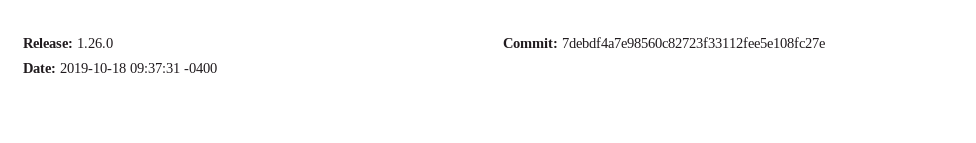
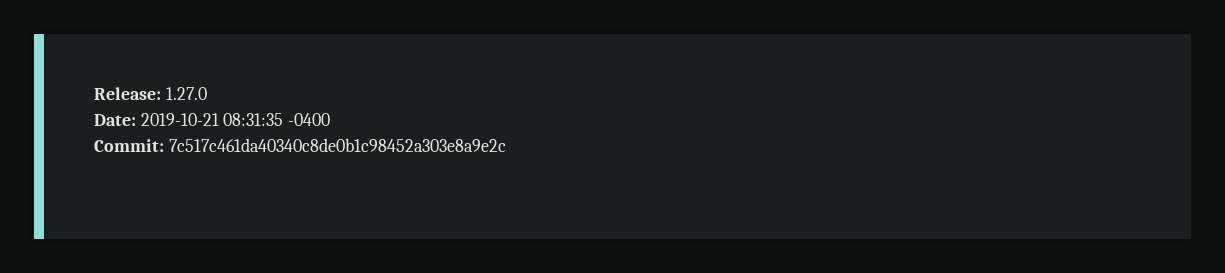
[77,38,113,48] 1.26.0 -> [165,87,207,100] 1.27.0
[60,63,180,73] 2019-10-18 09:37:31 -> [140,113,284,126] 2019-10-21 08:31:35
[562,37,825,48] 7debdf4a7e98560c82723f33112fee5e108fc27e -> [168,138,506,152] 7c517c461da40340c8de0b1c98452a303e8a9e2c

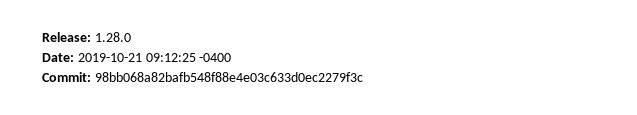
[165,87,207,100] 1.27.0 -> [94,32,131,42] 1.28.0
[223,113,284,126] 08:31:35 -> [145,53,196,62] 09:12:25
[168,138,506,152] 7c517c461da40340c8de0b1c98452a303e8a9e2c -> [94,72,363,82] 98bb068a82bafb548f88e4e03c633d0ec2279f3c

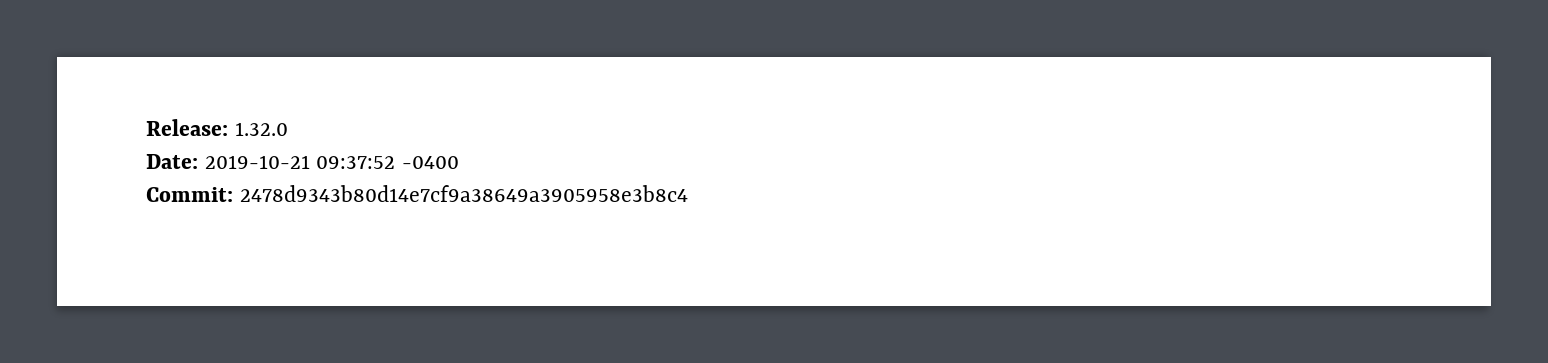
[94,32,131,42] 1.28.0 -> [234,122,288,136] 1.32.0
[145,53,196,62] 09:12:25 -> [316,156,396,169] 09:37:52
[94,72,363,82] 98bb068a82bafb548f88e4e03c633d0ec2279f3c -> [239,185,688,202] 2478d9343b80d14e7cf9a38649a3905958e3b8c4

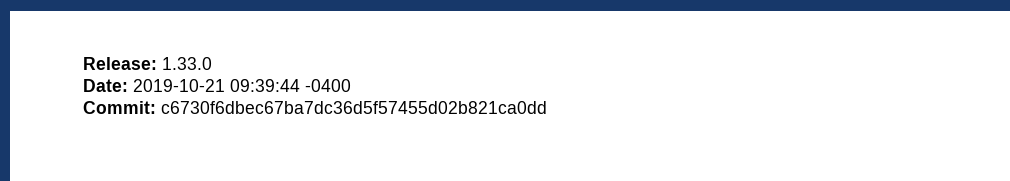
[234,122,288,136] 1.32.0 -> [162,57,212,70] 1.33.0
[316,156,396,169] 09:37:52 -> [230,79,300,92] 09:39:44
[239,185,688,202] 2478d9343b80d14e7cf9a38649a3905958e3b8c4 -> [161,101,547,114] c6730f6dbec67ba7dc36d5f57455d02b821ca0dd

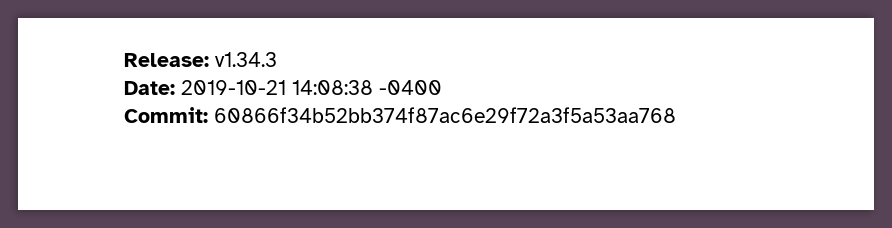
[162,57,212,70] 1.33.0 -> [215,52,277,67] v1.34.3
[230,79,300,92] 09:39:44 -> [292,80,373,95] 14:08:38
[161,101,547,114] c6730f6dbec67ba7dc36d5f57455d02b821ca0dd -> [214,107,676,123] 60866f34b52bb374f87ac6e29f72a3f5a53aa768

